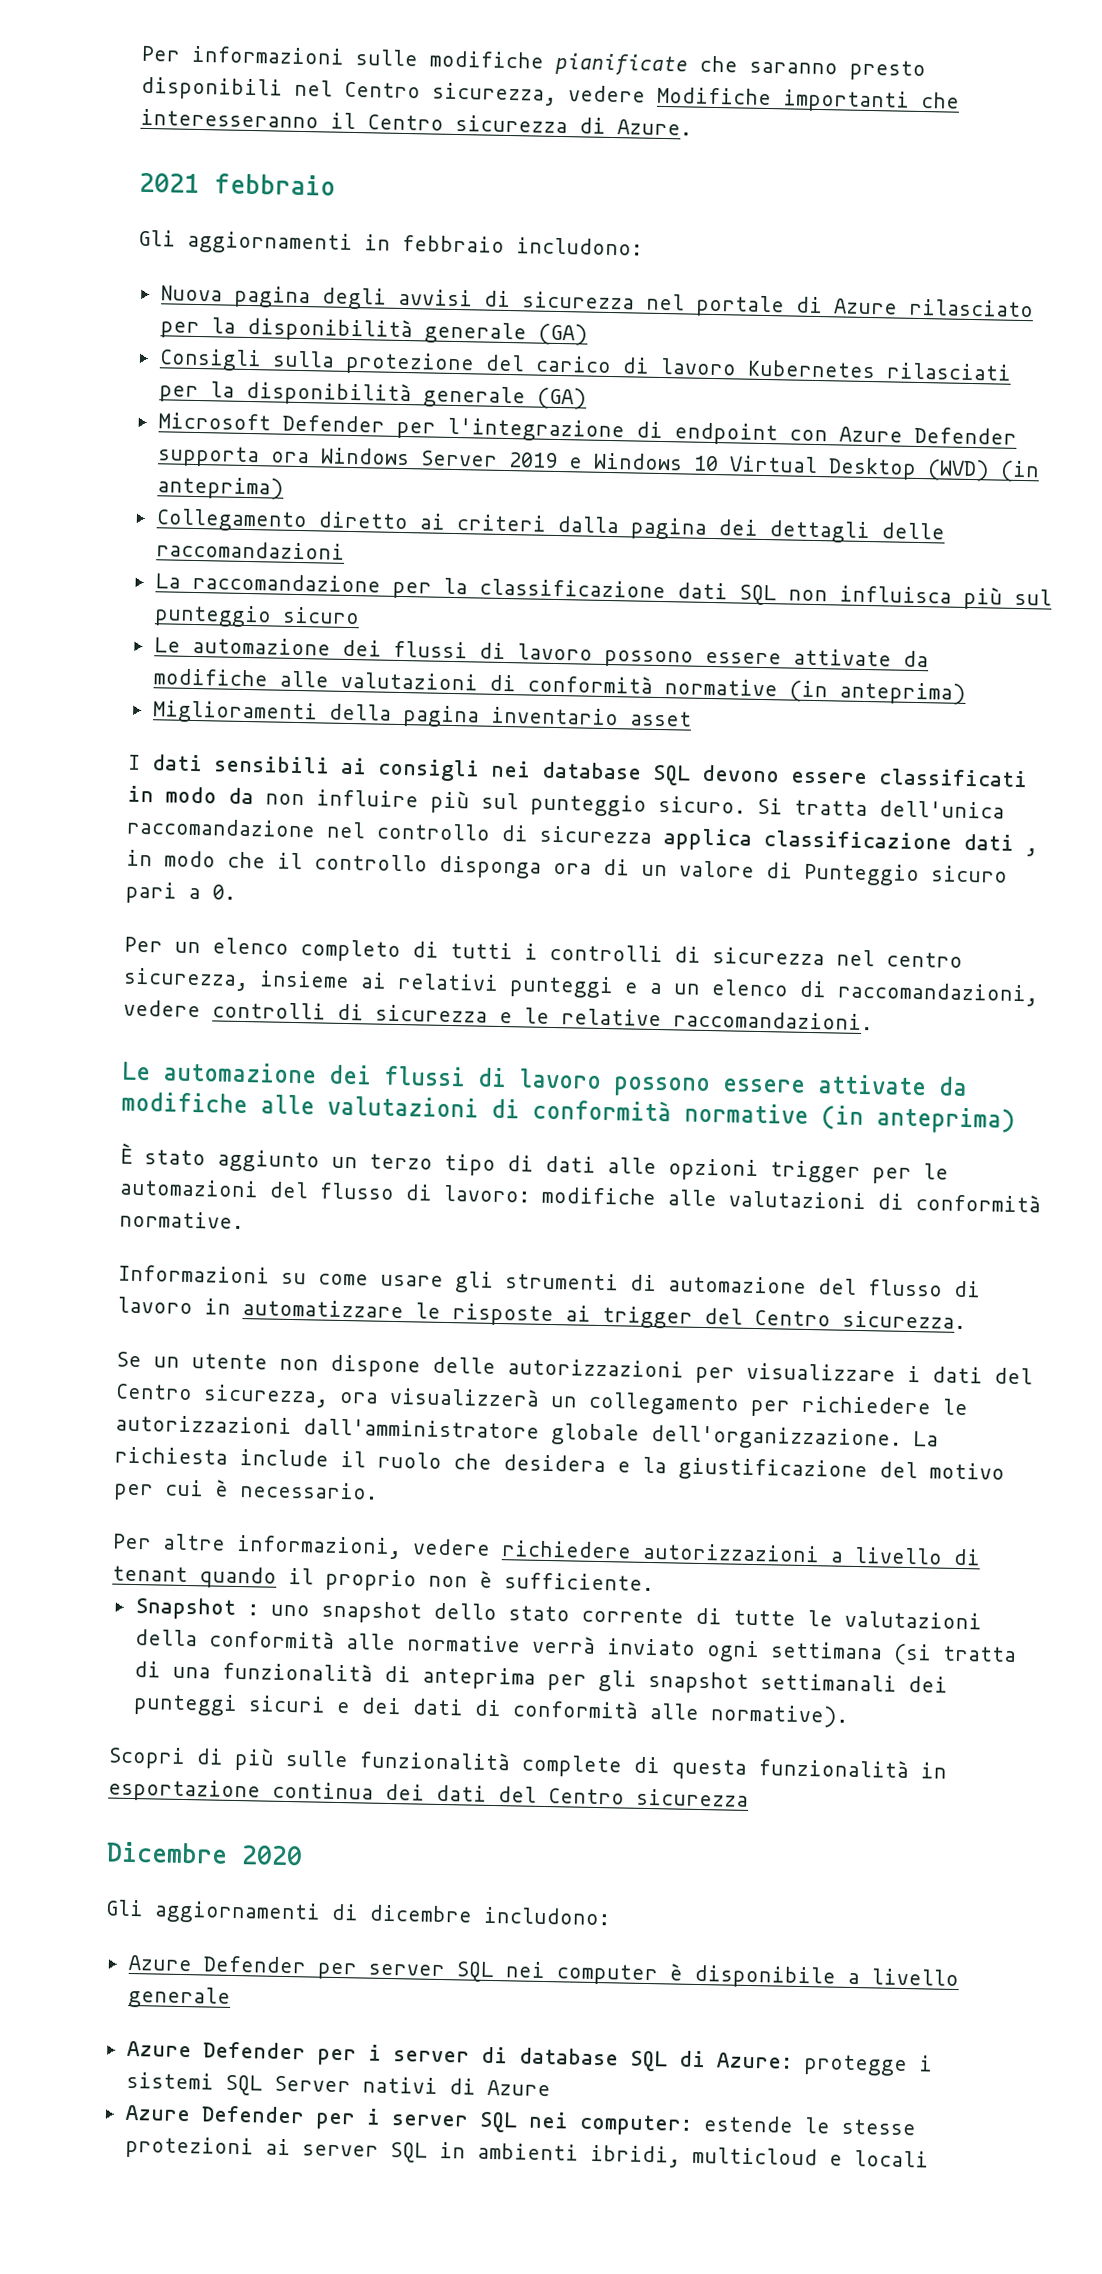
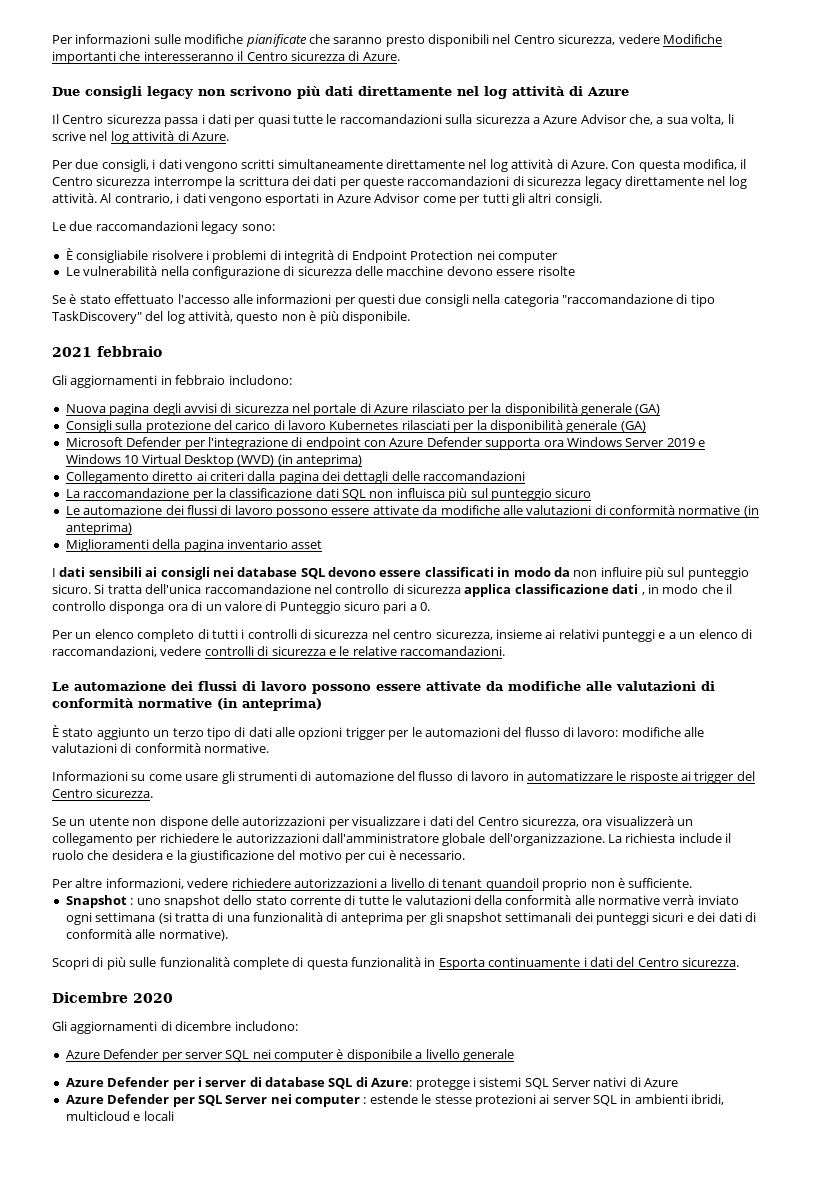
(692, 127) none -> [52,86,629,99] [52,114,734,127] [52,131,229,144] [52,159,747,172] [52,176,747,189] [52,193,602,206] [52,221,275,234] [65,248,558,263] [65,266,575,279] [52,294,715,307] [52,311,410,324] // Due consigli legacy non scrivono più dati direttamente nel log attività di Azure // Il Centro sicurezza passa i dati per quasi tutte le raccomandazioni sulla sicurezza a Azure Advisor che, a sua volta, li scrive nel log attività di Azure. // Per due consigli, i dati vengono scritti simultaneamente direttamente nel log attività di Azure. Con questa modifica, il Centro sicurezza interrompe la scrittura dei dati per queste raccomandazioni di sicurezza legacy direttamente nel log attività. Al contrario, i dati vengono esportati in Azure Advisor come per tutti gli altri consigli. // Le due raccomandazioni legacy sono: // È consigliabile risolvere i problemi di integrità di Endpoint Protection nei computer // Le vulnerabilità nella configurazione di sicurezza delle macchine devono essere risolte // Se è stato effettuato l'accesso alle informazioni per questi due consigli nella categoria "raccomandazione di tipo TaskDiscovery" del log attività, questo non è più disponibile.
[199,1566,314,1589] quando il -> [485,878,539,891] quandoil
[108,1778,749,1807] esportazione continua dei dati del Centro sicurezza -> [438,957,739,970] Esporta continuamente i dati del Centro sicurezza.
[365,2108,693,2136] i server SQL nei computer: -> [197,1094,367,1107] SQL Server nei computer :

